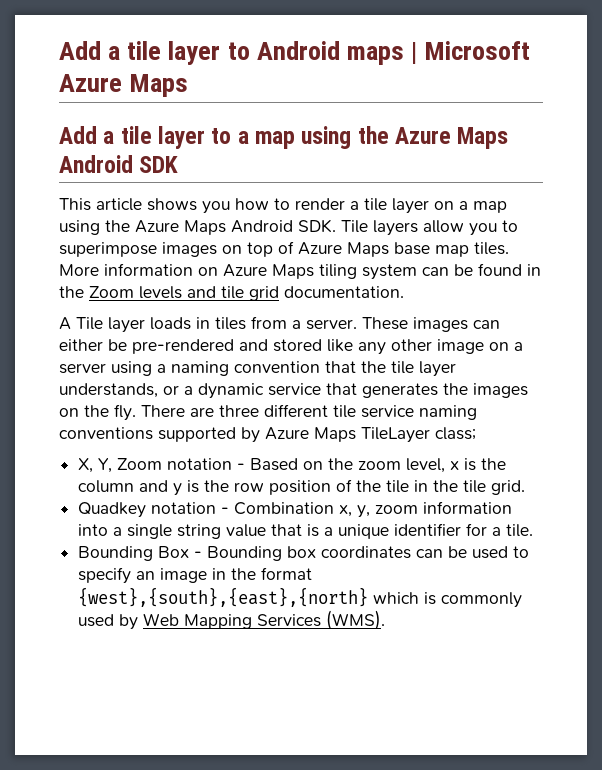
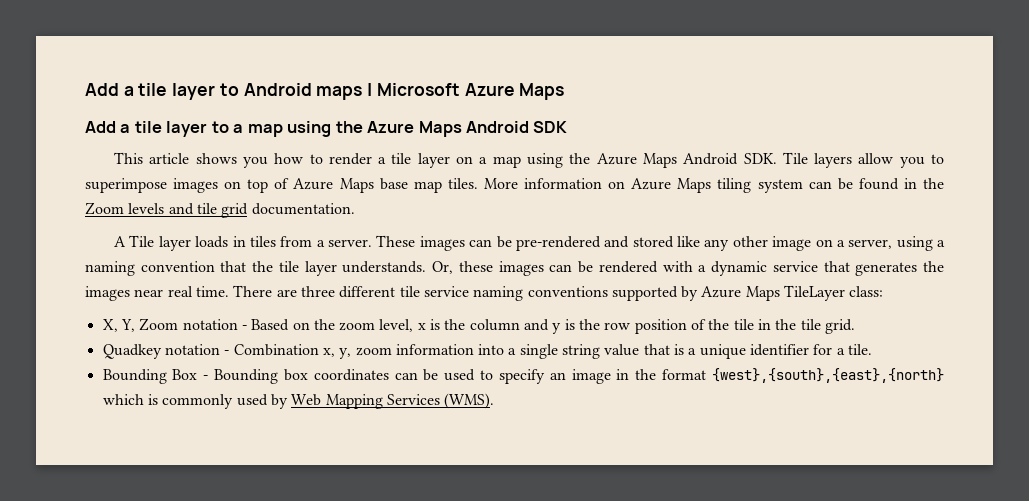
[59,339,103,351] either -> (493, 243) none
[59,363,106,374] server -> [848,239,893,249] server,
[59,383,179,398] understands, or -> [342,261,693,276] understands. Or, these images can be rendered with
[59,404,136,421] on the fly. -> [134,286,229,297] near real time.
[435,427,476,440] class; -> [849,286,884,297] class:

